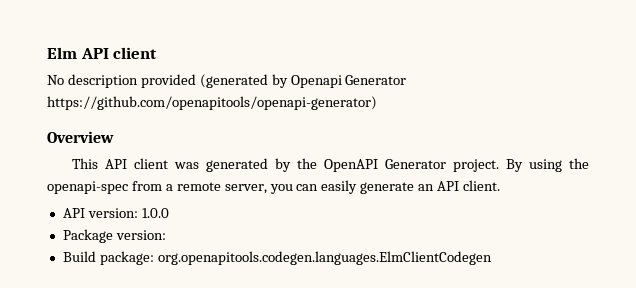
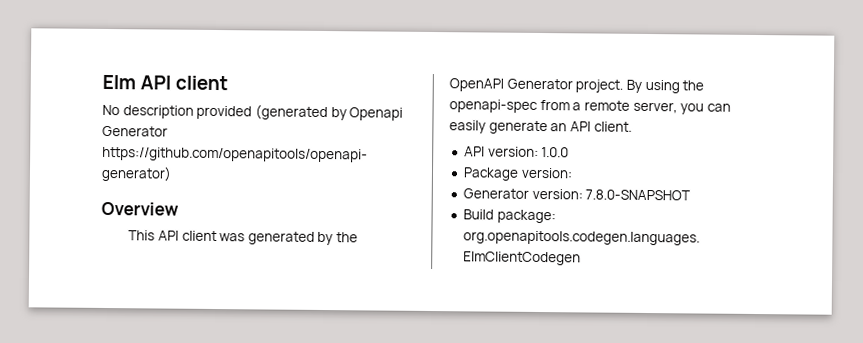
(166, 235) none -> [462,188,691,201] // Generator version: 7.8.0-SNAPSHOT

